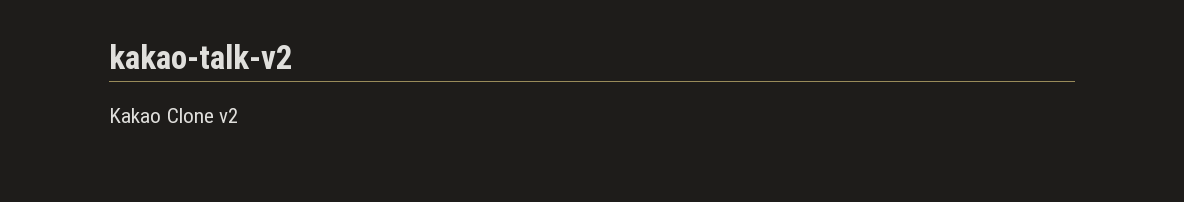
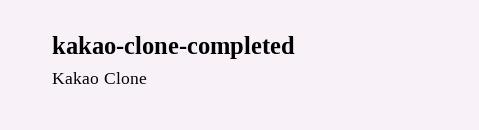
[109,44,293,69] kakao-talk-v2 -> [52,36,295,59] kakao-clone-completed
[219,108,239,123] v2 -> (147, 78) none

